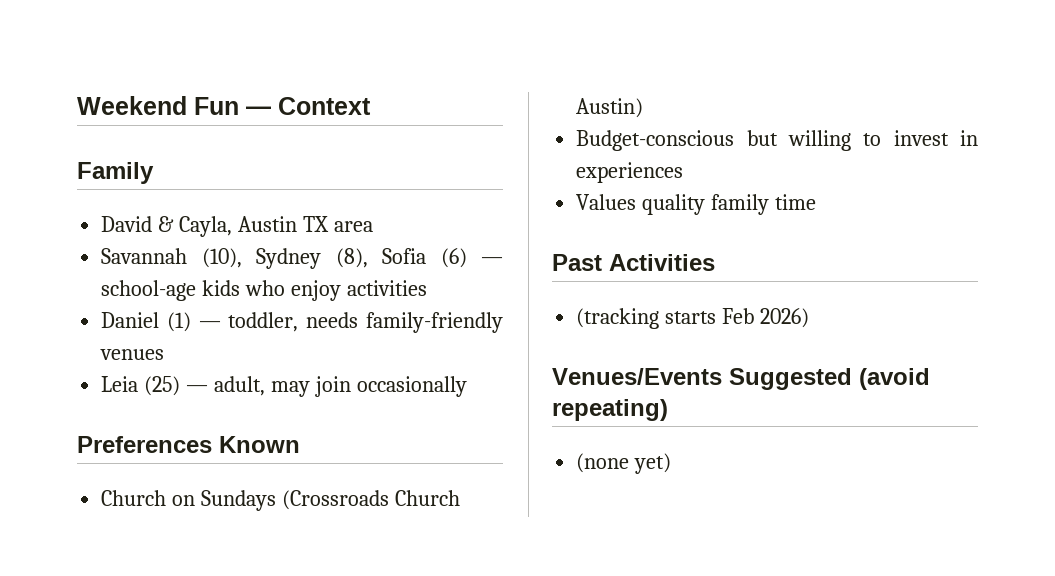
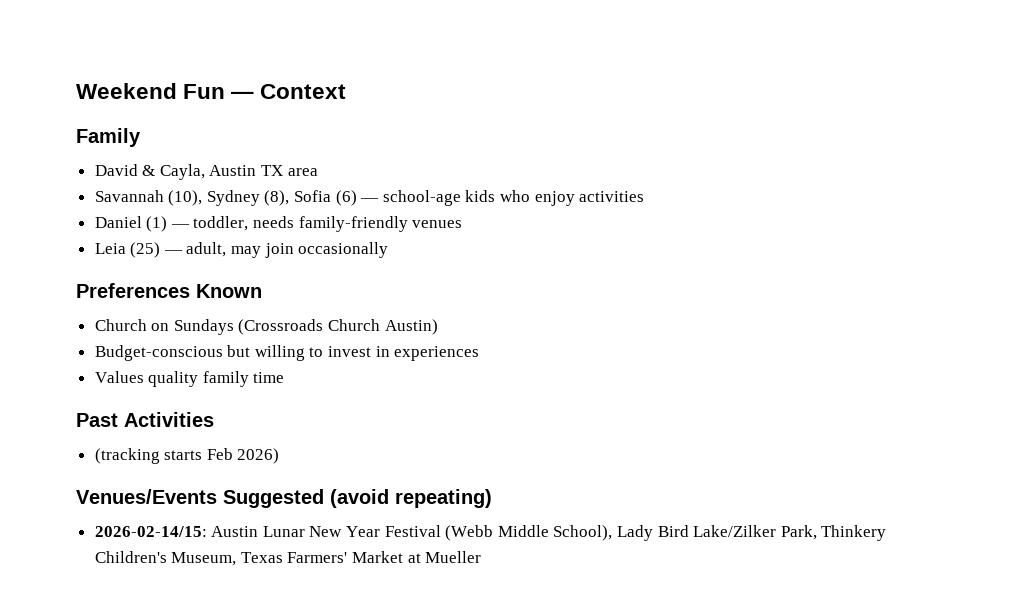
[576,453,672,474] (none yet) -> [94,525,887,541] [94,551,482,566] 2026-02-14/15: Austin Lunar New Year Festival (Webb Middle School), Lady Bird Lake/Zilker Park, Thinkery Children's Museum, Texas Farmers' Market at Mueller

